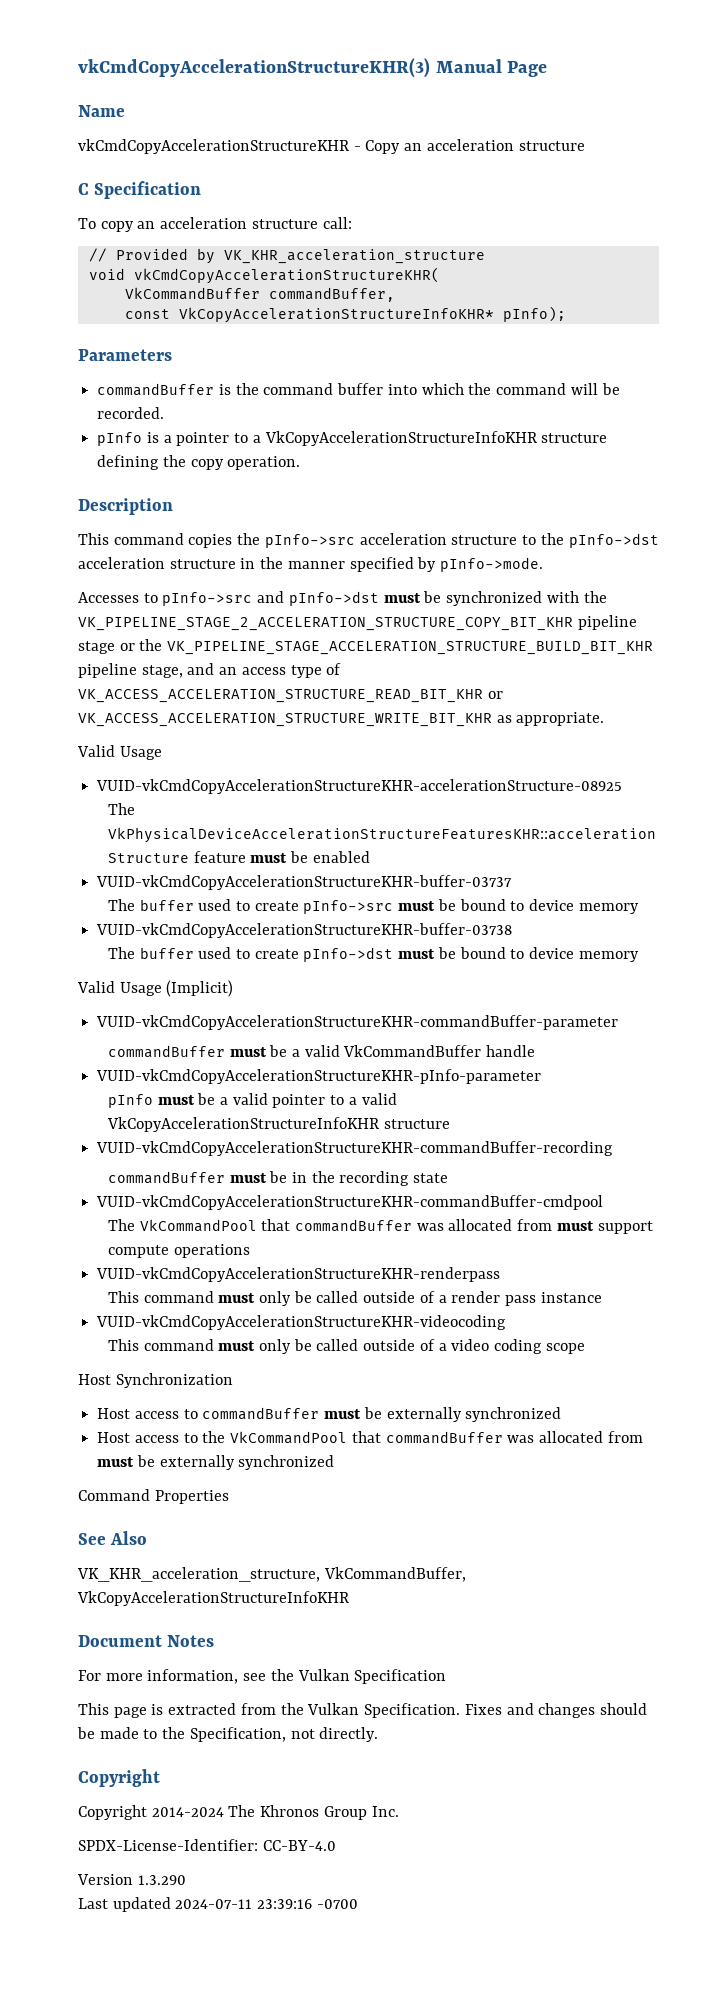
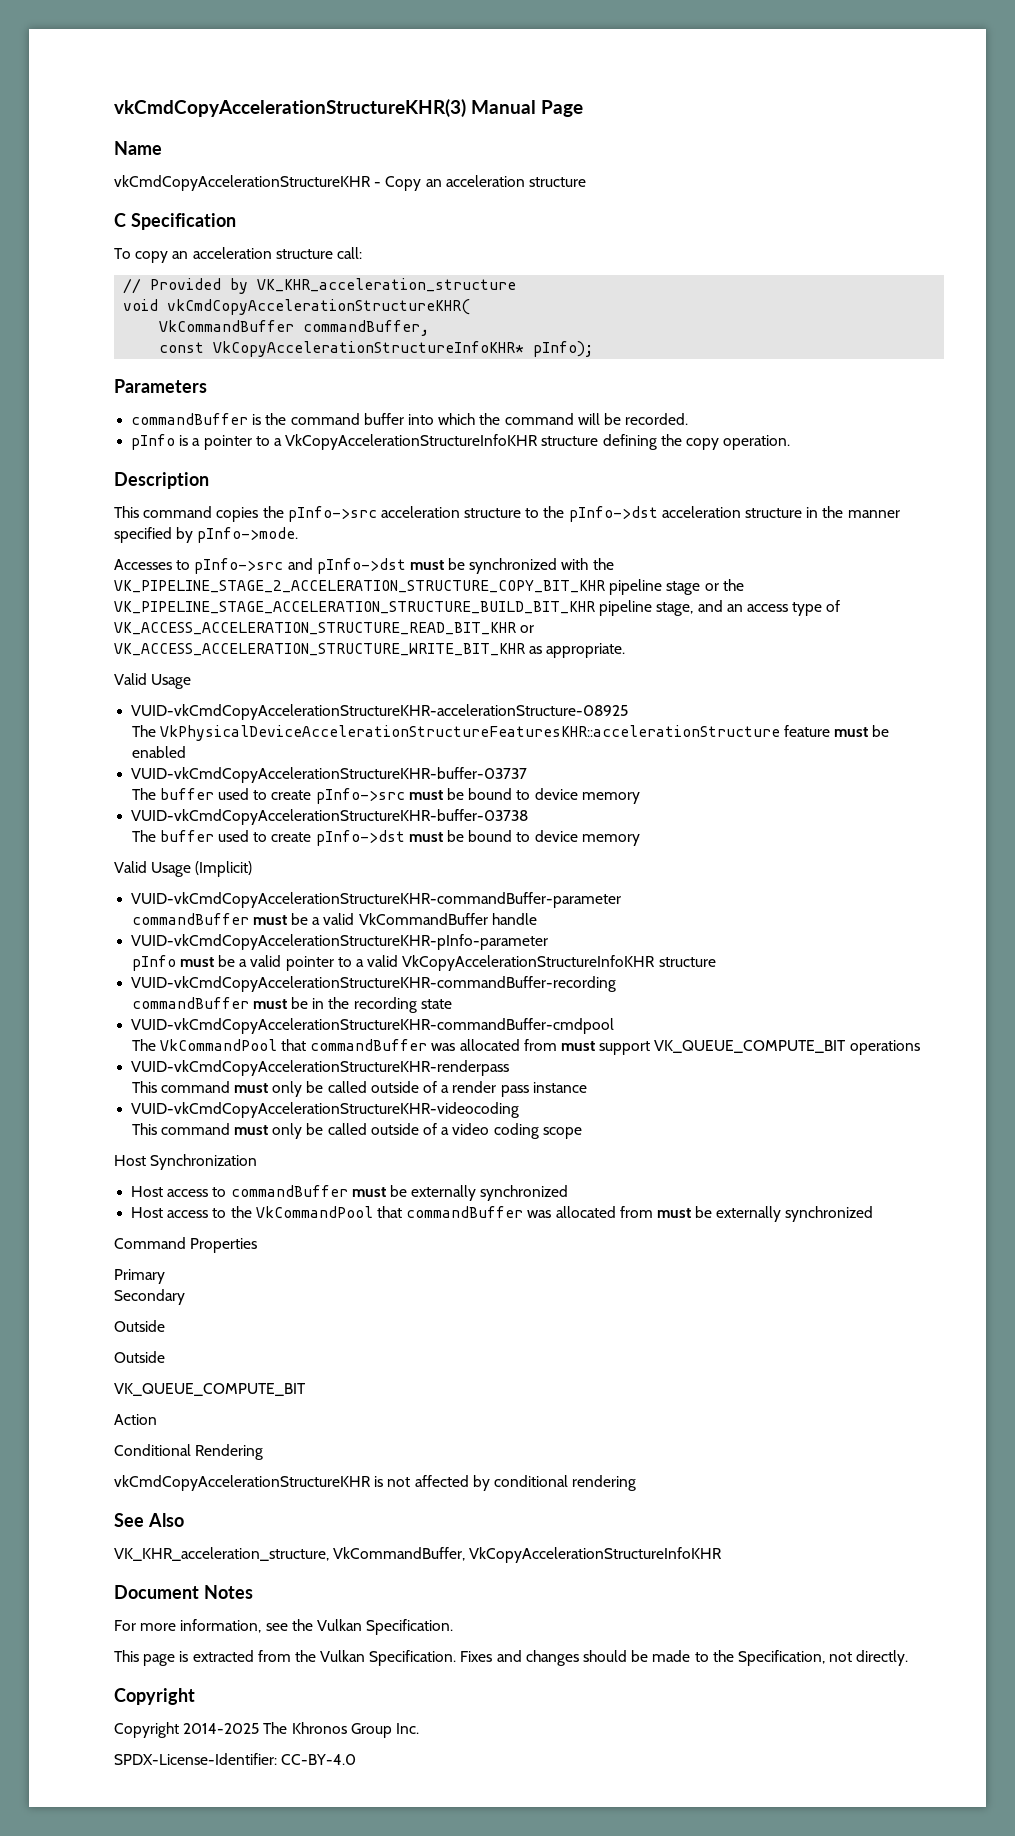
[107,1245,169,1258] compute -> [654,1040,847,1053] VK_QUEUE_COMPUTE_BIT
(229, 1497) none -> [114,1269,165,1284] [114,1289,185,1305] [114,1320,165,1332] [114,1351,165,1363] [114,1383,306,1396] [114,1414,157,1425] [114,1444,264,1460] [114,1475,637,1491] // Primary // Secondary // Outside // Outside // VK_QUEUE_COMPUTE_BIT // Action // Conditional Rendering // vkCmdCopyAccelerationStructureKHR is not affected by conditional rendering
[354,1669,447,1684] Specification -> [366,1619,454,1635] Specification.
[151,1807,224,1817] 2014-2024 -> [183,1723,260,1734] 2014-2025
[77,1874,186,1885] [78,1897,358,1912] // Version 1.3.290 // Last updated 2024-07-11 23:39:16 -0700 -> (357, 1759) none

